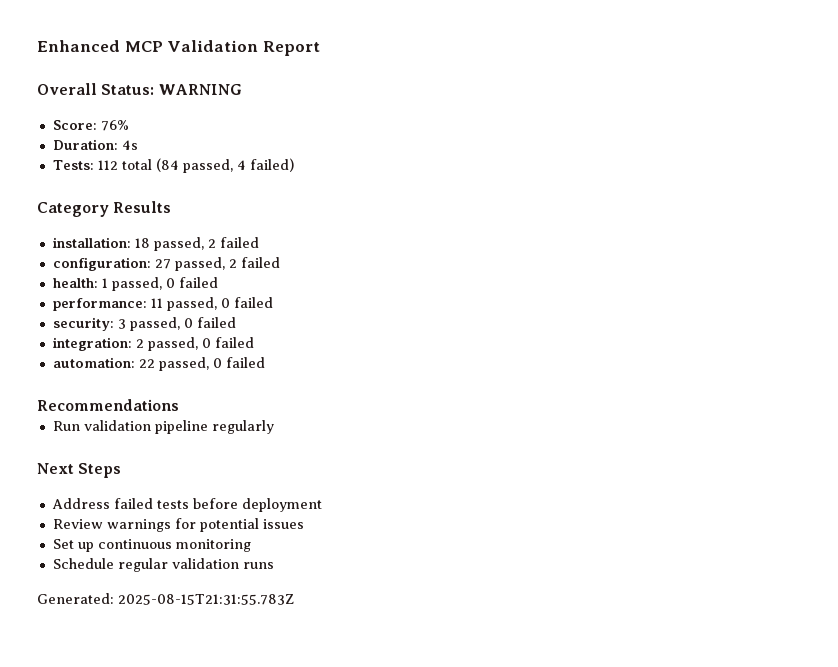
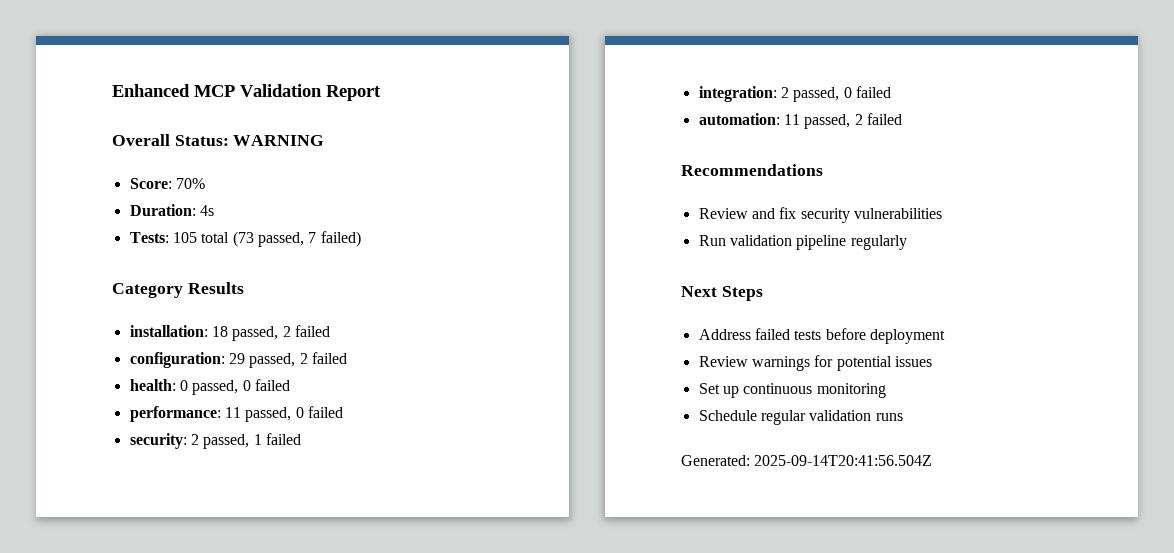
[100,120,129,131] 76% -> [175,178,205,189] 70%
[97,158,246,173] 112 total (84 passed, 4 -> [172,231,317,247] 105 total (73 passed, 7
[154,259,171,269] 27 -> [228,353,245,364] 29
[101,278,108,288] 1 -> [179,380,188,391] 0
[117,317,193,331] 3 passed, 0 -> [190,434,262,449] 2 passed, 1
[138,357,222,371] 22 passed, 0 -> [783,114,863,129] 11 passed, 2
(179, 405) none -> [698,207,942,223] // Review and fix security vulnerabilities
[118,594,294,605] 2025-08-15T21:31:55.783Z -> [754,455,933,466] 2025-09-14T20:41:56.504Z

